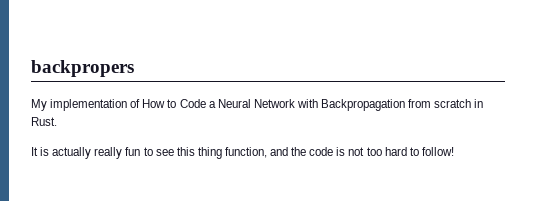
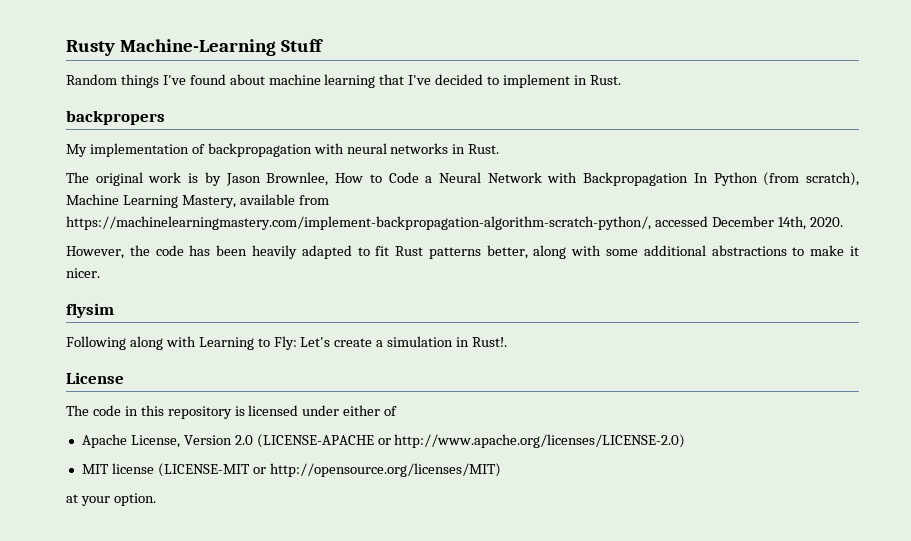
[31,60,134,77] [31,99,141,111] backpropers // My implementation of -> [66,39,323,56] [66,74,621,88] [66,110,165,125] [66,143,500,157] [66,172,329,186] Rusty Machine-Learning Stuff // Random things I've found about machine learning that I've decided to implement in Rust. // backpropers // My implementation of backpropagation with neural networks in Rust. // The original work is by Jason Brownlee,
[408,99,484,108] [31,117,57,126] [31,147,454,159] from scratch in Rust. // It is actually really fun to see this thing function, and the code is not too hard to follow! -> [693,172,859,186] [66,194,329,208] [66,216,843,230] [66,245,859,259] [66,268,100,278] [66,303,114,318] [66,336,508,350] [66,372,124,384] [66,405,398,419] [81,434,686,448] [81,463,501,477] [66,493,156,506] In Python (from scratch), Machine Learning Mastery, available from https://machinelearningmastery.com/implement-backpropagation-algorithm-scratch-python/, accessed December 14th, 2020. // However, the code has been heavily adapted to fit Rust patterns better, along with some additional abstractions to make it nicer. // flysim // Following along with Learning to Fly: Let's create a simulation in Rust!. // License // The code in this repository is licensed under either of // Apache License, Version 2.0 (LICENSE-APACHE or http://www.apache.org/licenses/LICENSE-2.0) // MIT license (LICENSE-MIT or http://opensource.org/licenses/MIT) // at your option.

